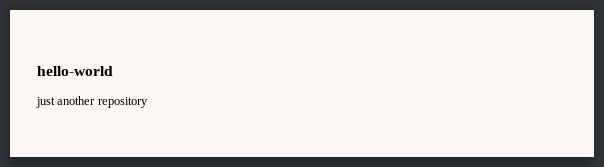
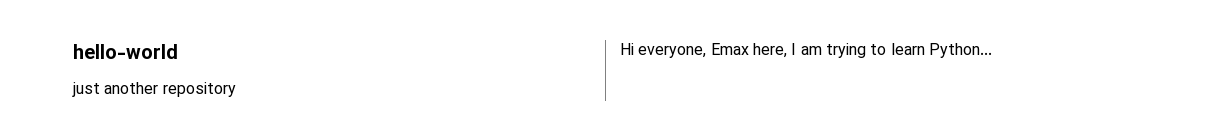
(148, 102) none -> [620,43,992,58] // Hi everyone, Emax here, I am trying to learn Python...

